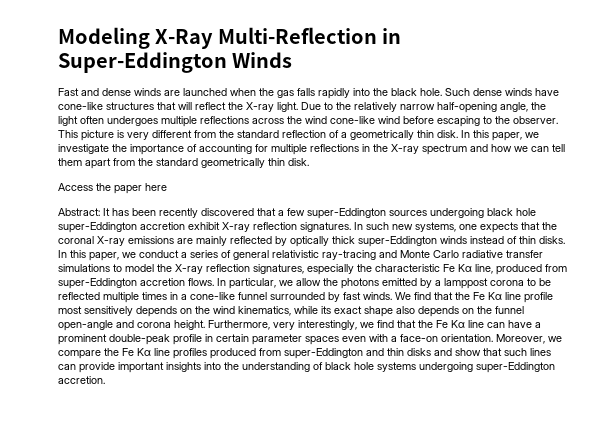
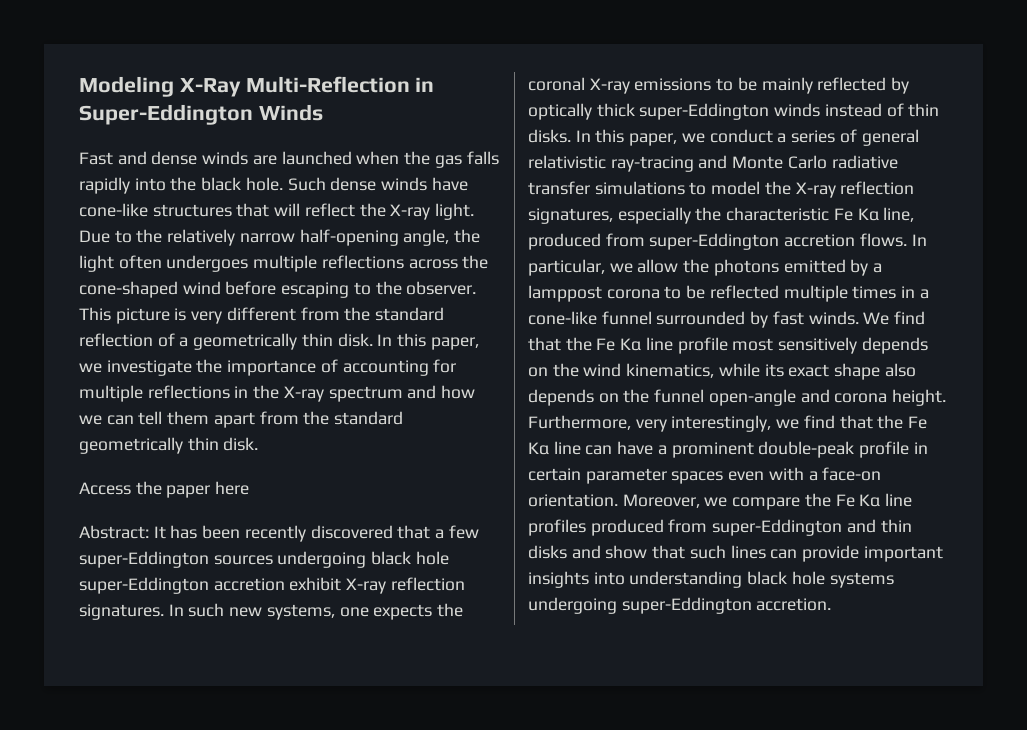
[305,116,375,124] wind cone-like -> [79,281,178,298] cone-shaped
[521,222,540,230] that -> (433, 612) none
[177,238,193,244] are -> [716,77,757,91] to be
[224,362,323,372] the understanding of -> [629,571,743,588] understanding

